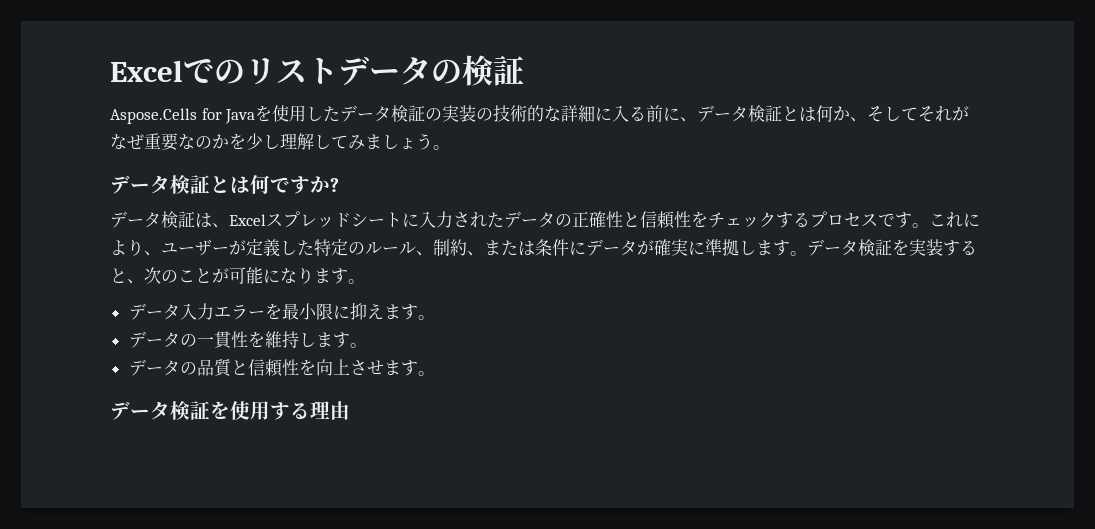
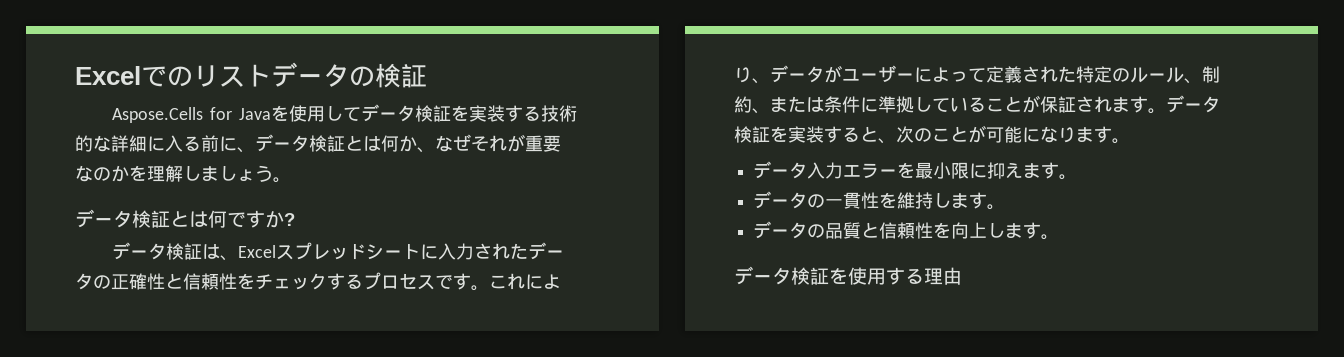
[323,105,494,122] たデータ検証の実装の -> [343,104,541,122] てデータ検証を実装する
[867,106,970,122] [110,133,365,151] そしてそれがなぜ重要なのかを少し理解してみ -> [435,134,561,152] [75,165,201,182] なぜそれが重要なのかを理解し
[161,239,297,257] ユーザーが定義し -> [770,65,1058,83] データがユーザーによって定義され
[586,239,756,256] データが確実に準拠し -> [878,95,1112,113] 準拠していることが保証され
[349,360,384,375] させ -> [987,223,1006,238] し

